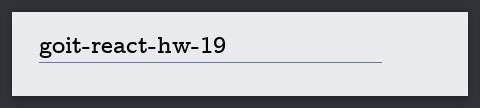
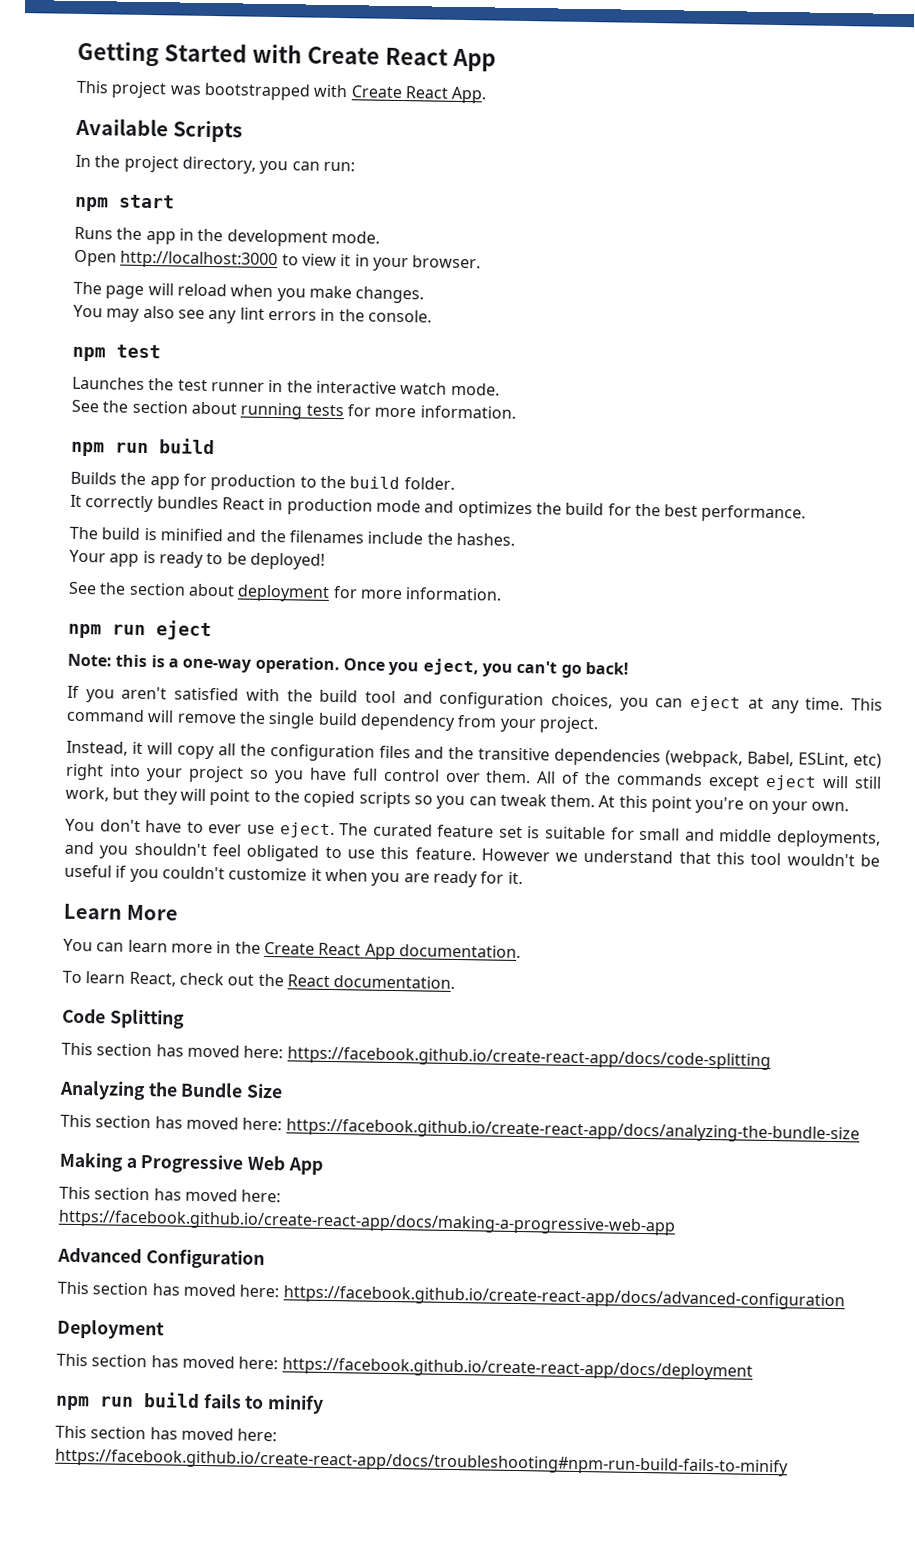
[39,37,226,58] goit-react-hw-19 -> [77,40,496,72] [76,80,487,104] [75,117,244,143] [75,154,355,175] [74,194,175,212] [74,226,380,247] [74,249,482,272] [73,281,425,304] [73,304,432,324] [72,344,161,362] [72,376,500,396] [71,399,516,420] [71,438,215,457] [70,471,455,492] [70,494,807,523] [69,526,515,546] [69,549,325,570] [68,581,503,602] [68,620,212,641] [67,653,629,678] [67,685,884,714] [66,708,599,734] [66,740,883,769] [65,763,883,791] [65,786,850,815] [65,818,882,848] [64,841,880,867] [64,864,523,888] [63,903,179,921] [63,938,521,961] [62,970,456,989] [62,1008,185,1029] [61,1042,771,1071] [59,1079,284,1101] [60,1114,860,1144] [59,1151,323,1175] [59,1186,282,1203] [58,1209,676,1236] [57,1247,265,1269] [57,1281,845,1311] [57,1318,165,1340] [56,1353,753,1381] [55,1392,325,1414] [55,1425,278,1442] [55,1448,789,1477] Getting Started with Create React App // This project was bootstrapped with Create React App. // Available Scripts // In the project directory, you can run: // npm start // Runs the app in the development mode. // Open http://localhost:3000 to view it in your browser. // The page will reload when you make changes. // You may also see any lint errors in the console. // npm test // Launches the test runner in the interactive watch mode. // See the section about running tests for more information. // npm run build // Builds the app for production to the build folder. // It correctly bundles React in production mode and optimizes the build for the best performance. // The build is minified and the filenames include the hashes. // Your app is ready to be deployed! // See the section about deployment for more information. // npm run eject // Note: this is a one-way operation. Once you eject, you can't go back! // If you aren't satisfied with the build tool and configuration choices, you can eject at any time. This command will remove the single build dependency from your project. // Instead, it will copy all the configuration files and the transitive dependencies (webpack, Babel, ESLint, etc) right into your project so you have full control over them. All of the commands except eject will still work, but they will point to the copied scripts so you can tweak them. At this point you're on your own. // You don't have to ever use eject. The curated feature set is suitable for small and middle deployments, and you shouldn't feel obligated to use this feature. However we understand that this tool wouldn't be useful if you couldn't customize it when you are ready for it. // Learn More // You can learn more in the Create React App documentation. // To learn React, check out the React documentation. // Code Splitting // This section has moved here: https://facebook.github.io/create-react-app/docs/code-splitting // Analyzing the Bundle Size // This section has moved here: https://facebook.github.io/create-react-app/docs/analyzing-the-bundle-size // Making a Progressive Web App // This section has moved here: https://facebook.github.io/create-react-app/docs/making-a-progressive-web-app // Advanced Configuration // This section has moved here: https://facebook.github.io/create-react-app/docs/advanced-configuration // Deployment // This section has moved here: https://facebook.github.io/create-react-app/docs/deployment // npm run build fails to minify // This section has moved here: https://facebook.github.io/create-react-app/docs/troubleshooting#npm-run-build-fails-to-minify

